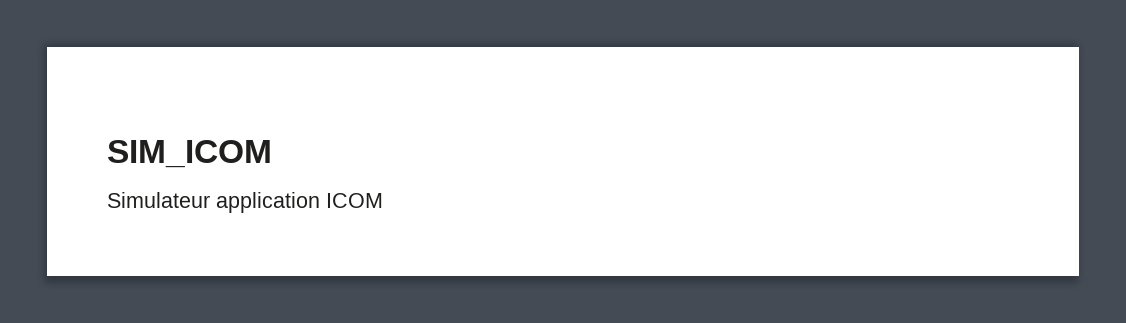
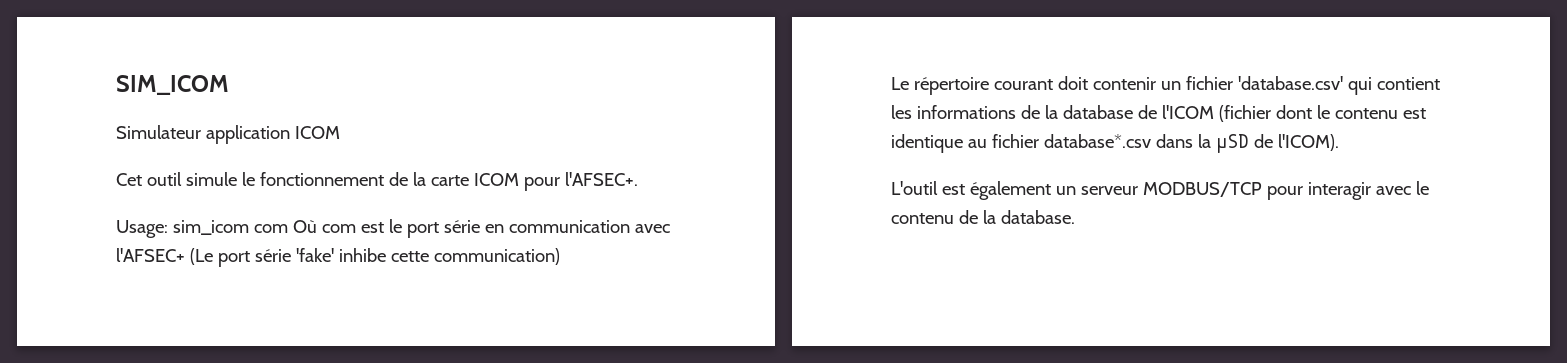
(383, 200) none -> [116,172,638,191] [116,219,670,238] [116,248,560,267] [891,76,1440,95] [891,105,1426,122] [891,134,1339,153] [891,181,1429,200] [891,210,1075,224] // Cet outil simule le fonctionnement de la carte ICOM pour l'AFSEC+. // Usage: sim_icom com Où com est le port série en communication avec l'AFSEC+ (Le port série 'fake' inhibe cette communication) // Le répertoire courant doit contenir un fichier 'database.csv' qui contient les informations de la database de l'ICOM (fichier dont le contenu est identique au fichier database*.csv dans la µSD de l'ICOM). // L'outil est également un serveur MODBUS/TCP pour interagir avec le contenu de la database.

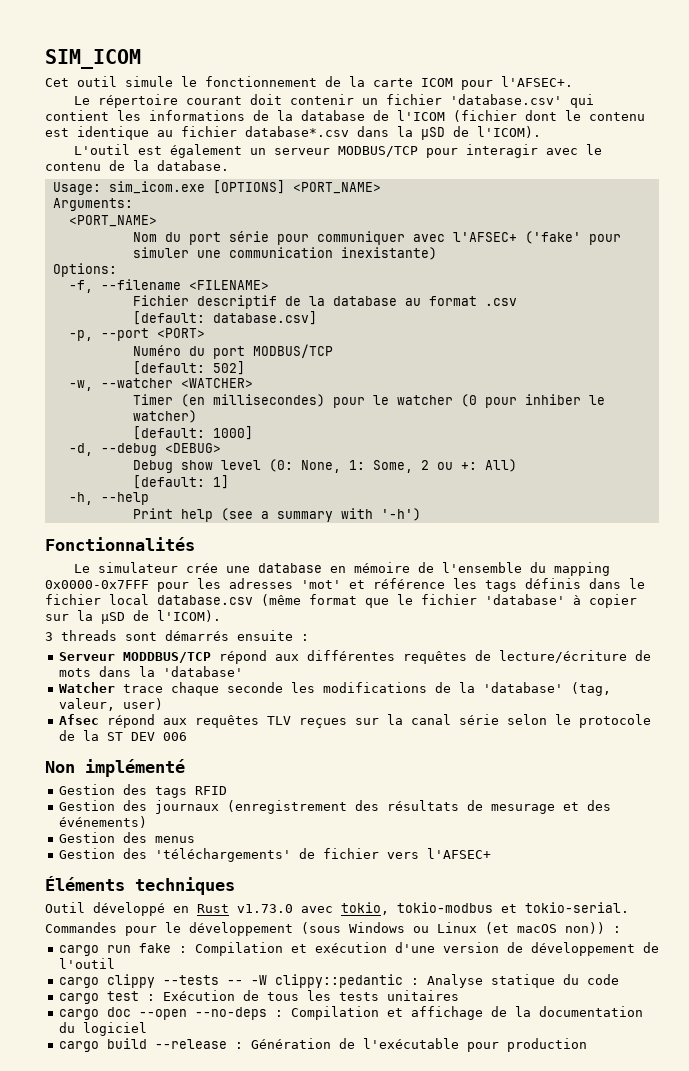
[116,125,340,144] // Simulateur application ICOM -> (141, 59) none
[116,219,670,238] [116,248,560,267] // Usage: sim_icom com Où com est le port série en communication avec l'AFSEC+ (Le port série 'fake' inhibe cette communication) -> (573, 81) none
(1075, 217) none -> [52,180,381,195] [52,198,133,211] [68,215,157,227] [132,231,621,245] [132,247,437,260] [52,263,117,277] [68,279,269,293] [132,295,517,309] [132,311,317,325] [68,328,205,341] [132,344,333,359] [132,361,245,375] [68,378,253,391] [132,394,605,408] [132,410,197,423] [132,426,253,440] [68,443,221,456] [132,459,517,473] [132,475,229,489] [68,492,149,505] [132,508,421,522] [45,537,195,551] [73,562,610,576] [45,578,645,592] [45,594,637,608] [45,610,221,624] [45,630,309,641] [58,650,651,664] [58,666,243,677] [58,682,611,696] [58,698,163,711] [58,714,651,728] [58,730,187,741] [45,759,185,777] [58,784,227,798] [58,800,611,814] [58,816,147,828] [58,832,195,843] [58,848,491,862] [45,876,235,895] [45,902,629,916] [45,922,621,936] [58,942,659,956] [58,958,115,969] [58,974,619,988] [58,990,459,1004] [58,1006,643,1020] [58,1022,147,1036] [58,1038,587,1052] // Usage: sim_icom.exe [OPTIONS] <PORT_NAME> // Arguments: // <PORT_NAME> // Nom du port série pour communiquer avec l'AFSEC+ ('fake' pour simuler une communication inexistante) // Options: // -f, --filename <FILENAME> // Fichier descriptif de la database au format .csv // [default: database.csv] // -p, --port <PORT> // Numéro du port MODBUS/TCP // [default: 502] // -w, --watcher <WATCHER> // Timer (en millisecondes) pour le watcher (0 pour inhiber le watcher) // [default: 1000] // -d, --debug <DEBUG> // Debug show level (0: None, 1: Some, 2 ou +: All) // [default: 1] // -h, --help // Print help (see a summary with '-h') // Fonctionnalités // Le simulateur crée une database en mémoire de l'ensemble du mapping 0x0000-0x7FFF pour les adresses 'mot' et référence les tags définis dans le fichier local database.csv (même format que le fichier 'database' à copier sur la µSD de l'ICOM). // 3 threads sont démarrés ensuite : // Serveur MODDBUS/TCP répond aux différentes requêtes de lecture/écriture de mots dans la 'database' // Watcher trace chaque seconde les modifications de la 'database' (tag, valeur, user) // Afsec répond aux requêtes TLV reçues sur la canal série selon le protocole de la ST DEV 006 // Non implémenté // Gestion des tags RFID // Gestion des journaux (enregistrement des résultats de mesurage et des événements) // Gestion des menus // Gestion des 'téléchargements' de fichier vers l'AFSEC+ // Éléments techniques // Outil développé en Rust v1.73.0 avec tokio, tokio-modbus et tokio-serial. // Commandes pour le développement (sous Windows ou Linux (et macOS non)) : // cargo run fake : Compilation et exécution d'une version de développement de l'outil // cargo clippy --tests -- -W clippy::pedantic : Analyse statique du code // cargo test : Exécution de tous les tests unitaires // cargo doc --open --no-deps : Compilation et affichage de la documentation du logiciel // cargo build --release : Génération de l'exécutable pour production

